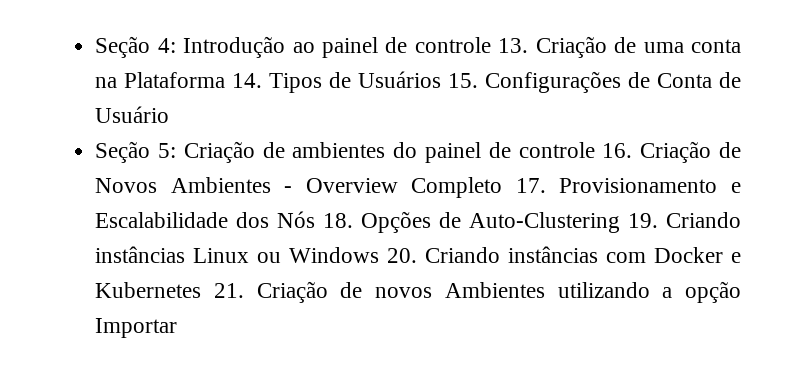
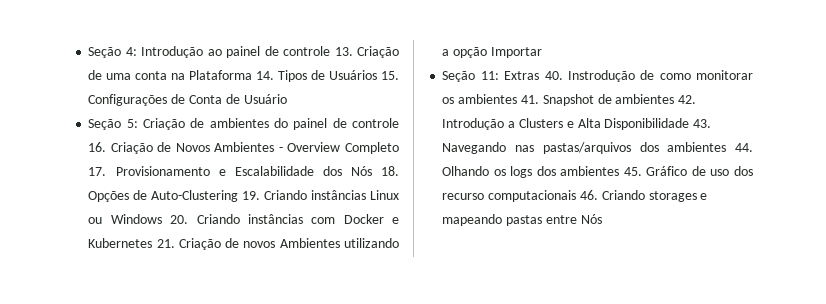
(178, 328) none -> [442,70,753,82] [442,94,697,106] [442,118,712,130] [442,142,753,154] [442,166,753,178] [442,190,708,202] [442,214,602,226] // Seção 11: Extras 40. Instrodução de como monitorar os ambientes 41. Snapshot de ambientes 42. Introdução a Clusters e Alta Disponibilidade 43. Navegando nas pastas/arquivos dos ambientes 44. Olhando os logs dos ambientes 45. Gráfico de uso dos recurso computacionais 46. Criando storages e mapeando pastas entre Nós

